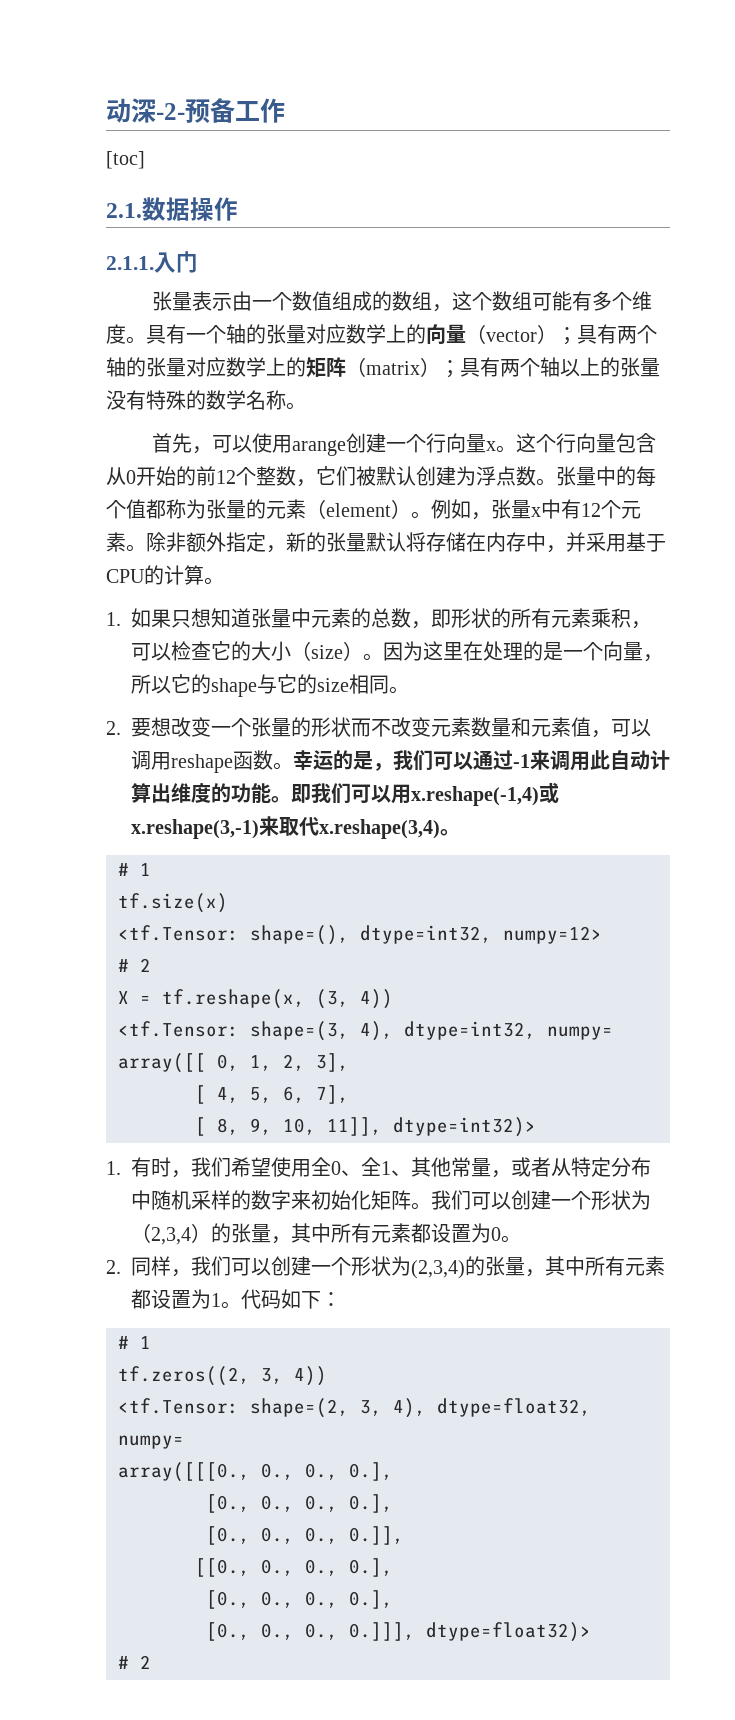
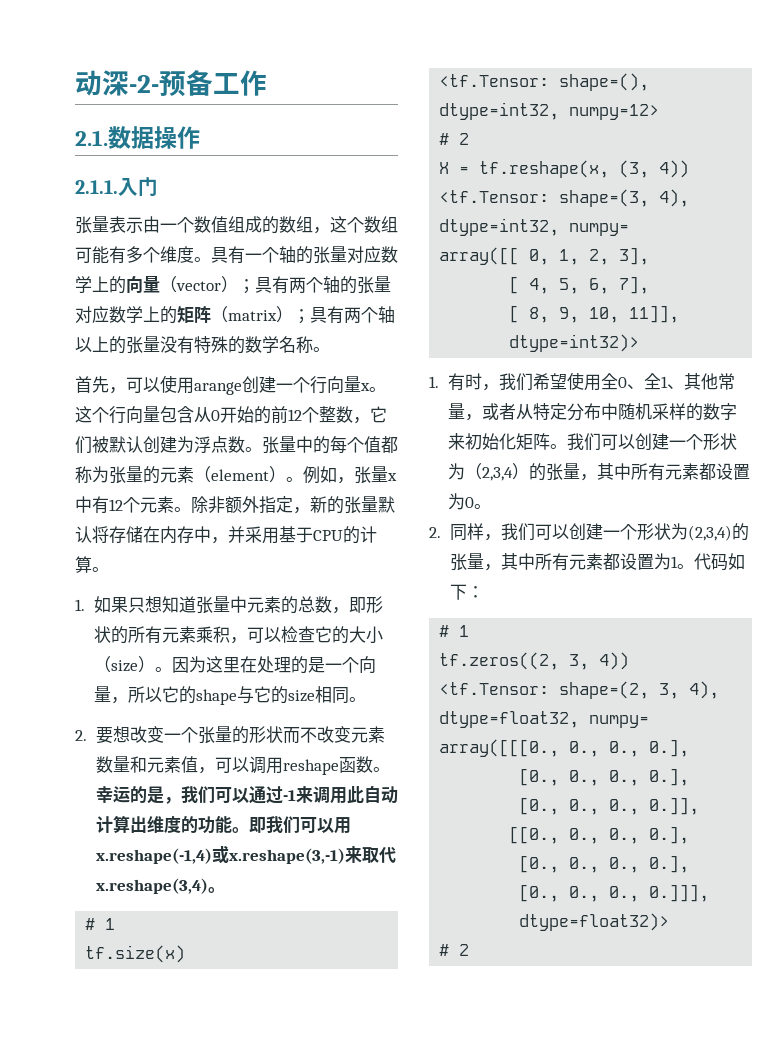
[106,151,145,169] // [toc] -> (267, 83) none

